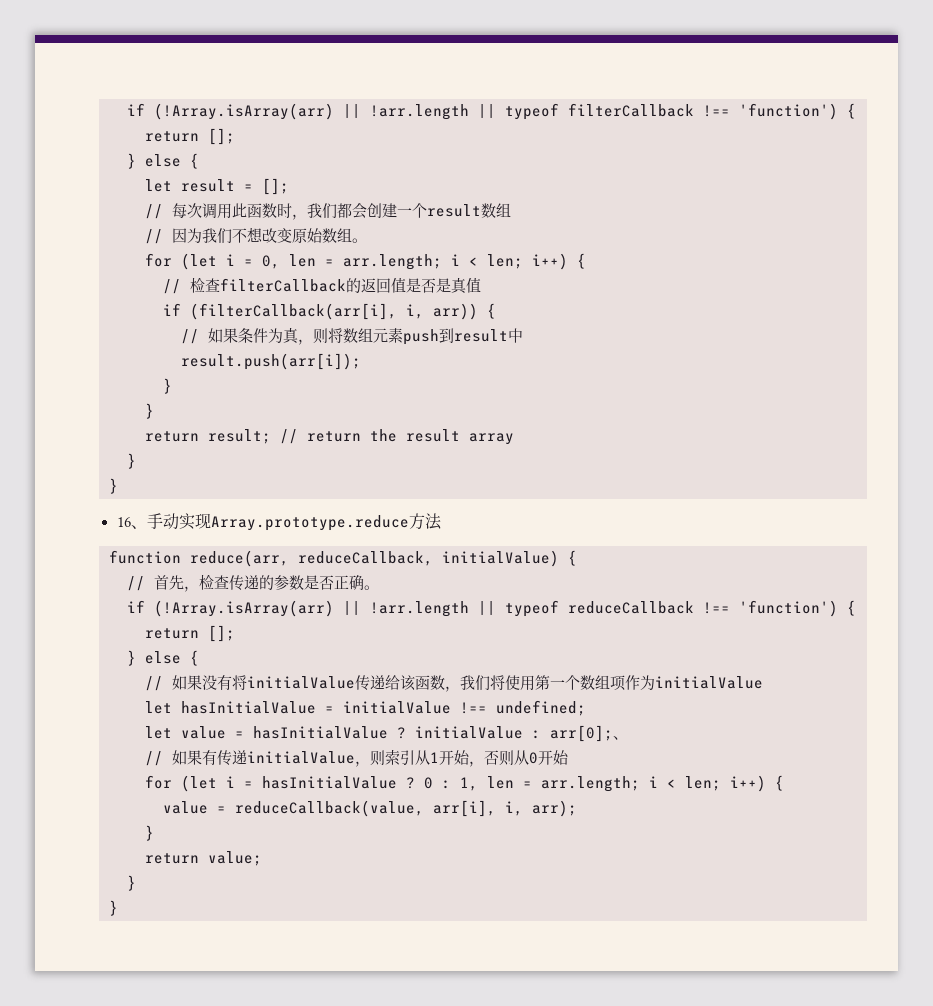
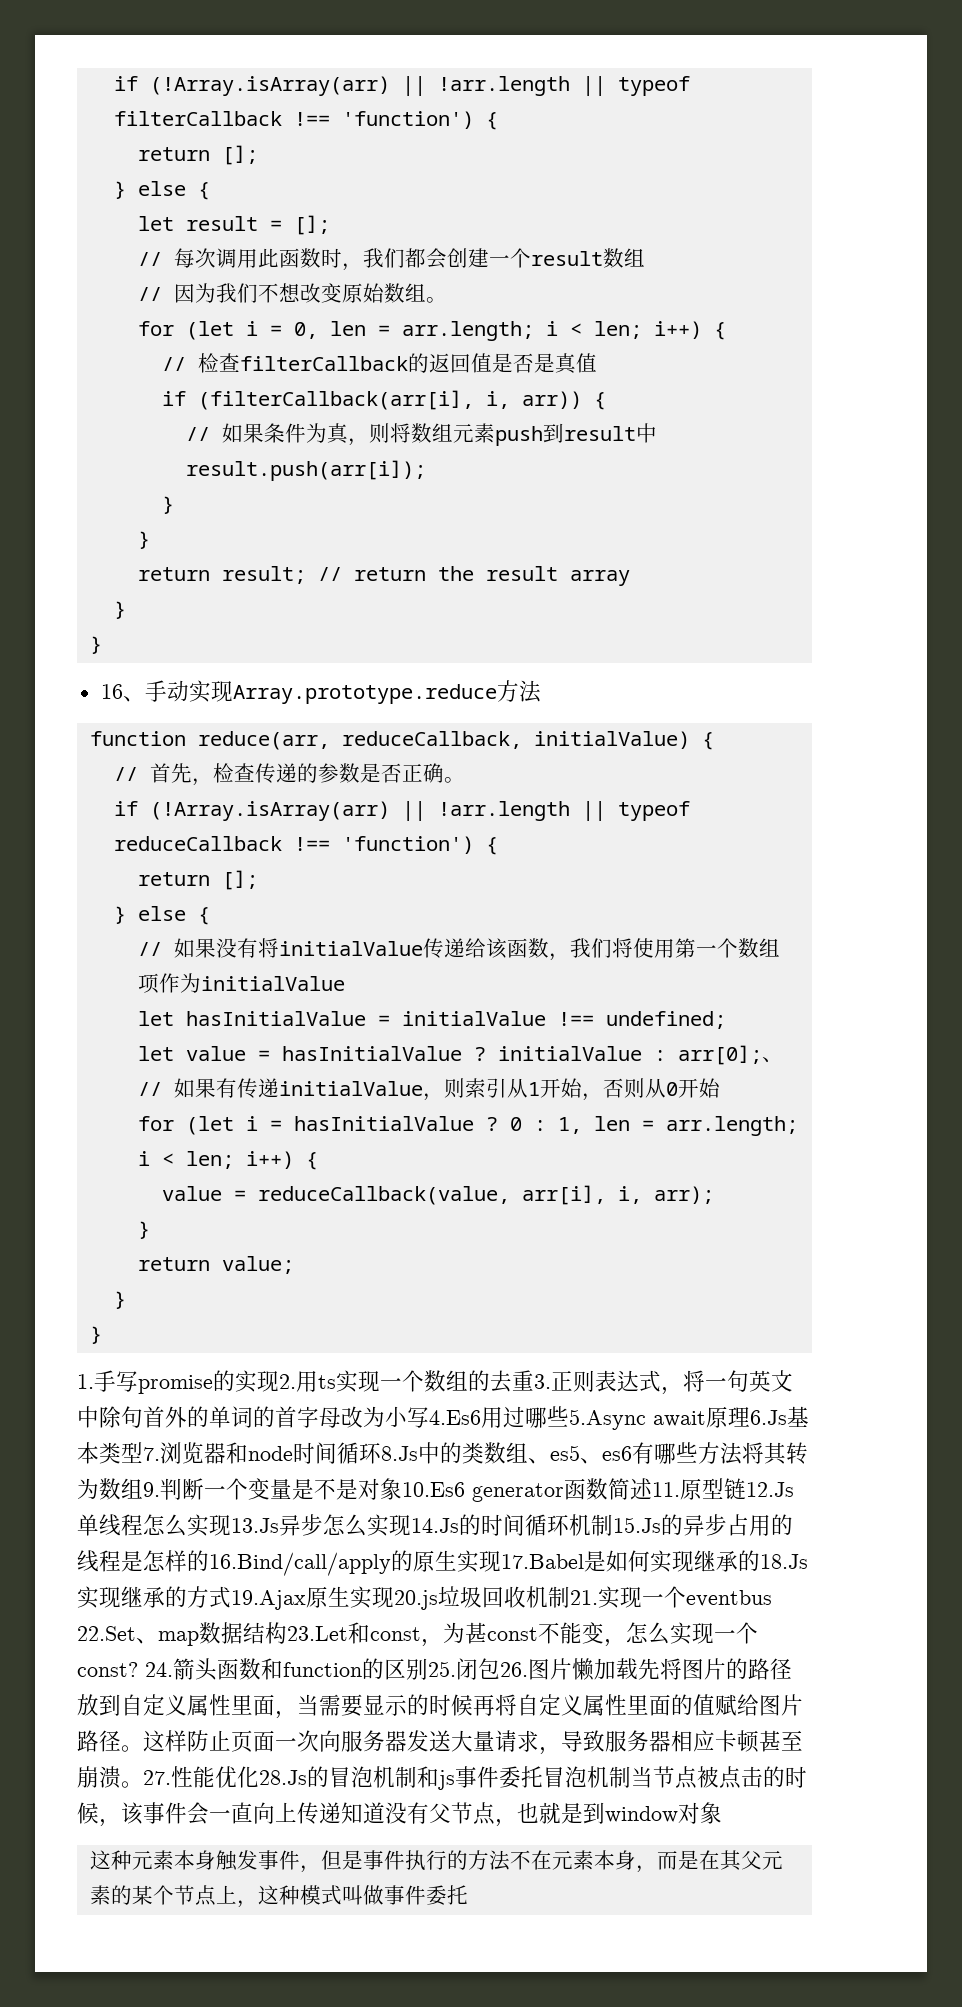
(118, 908) none -> [77,1370,793,1395] [77,1406,809,1430] [77,1442,808,1465] [77,1478,794,1502] [77,1514,793,1537] [77,1550,808,1576] [77,1586,772,1610] [77,1622,758,1647] [77,1658,792,1681] [77,1694,803,1719] [77,1730,803,1755] [77,1766,807,1790] [77,1802,722,1827] [89,1850,783,1873] [89,1885,468,1908] // 1.手写promise的实现2.用ts实现一个数组的去重3.正则表达式，将一句英文中除句首外的单词的首字母改为小写4.Es6用过哪些5.Async await原理6.Js基本类型7.浏览器和node时间循环8.Js中的类数组、es5、es6有哪些方法将其转为数组9.判断一个变量是不是对象10.Es6 generator函数简述11.原型链12.Js单线程怎么实现13.Js异步怎么实现14.Js的时间循环机制15.Js的异步占用的线程是怎样的16.Bind/call/apply的原生实现17.Babel是如何实现继承的18.Js实现继承的方式19.Ajax原生实现20.js垃圾回收机制21.实现一个eventbus 22.Set、map数据结构23.Let和const，为甚const不能变，怎么实现一个const? 24.箭头函数和function的区别25.闭包26.图片懒加载先将图片的路径放到自定义属性里面，当需要显示的时候再将自定义属性里面的值赋给图片路径。这样防止页面一次向服务器发送大量请求，导致服务器相应卡顿甚至崩溃。27.性能优化28.Js的冒泡机制和js事件委托冒泡机制当节点被点击的时候，该事件会一直向上传递知道没有父节点，也就是到window对象 // 这种元素本身触发事件，但是事件执行的方法不在元素本身，而是在其父元素的某个节点上，这种模式叫做事件委托

